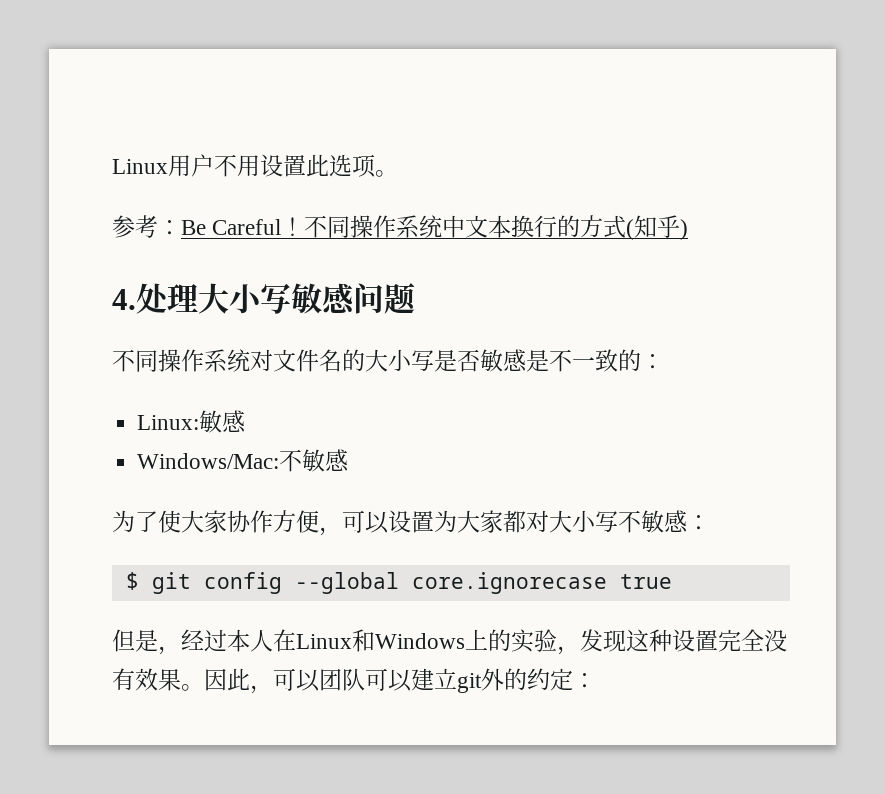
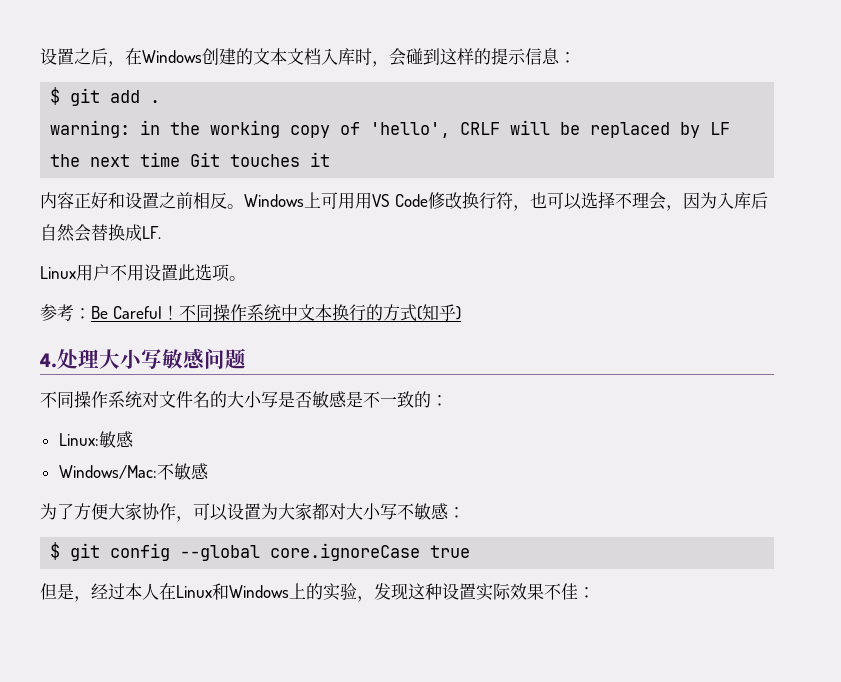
(112, 166) none -> [40,48,576,67] [50,87,161,106] [50,120,731,138] [50,152,331,167] [40,191,768,211] [40,224,161,242] 设置之后，在Windows创建的文本文档入库时，会碰到这样的提示信息： // $ git add . // warning: in the working copy of 'hello', CRLF will be replaced by LF the next time Git touches it // 内容正好和设置之前相反。Windows上可用用VS Code修改换行符，也可以选择不理会，因为入库后自然会替换成LF. //
[158,510,181,533] 使 -> [74,503,108,520] 方便
[273,510,319,533] 方便 -> (176, 511) none
[411,572,607,594] core.ignorecase -> [270,543,421,561] core.ignoreCase
[718,629,787,652] [112,668,573,694] 完全没有效果。因此，可以团队可以建立git外的约定 -> [476,583,578,601] 实际效果不佳

